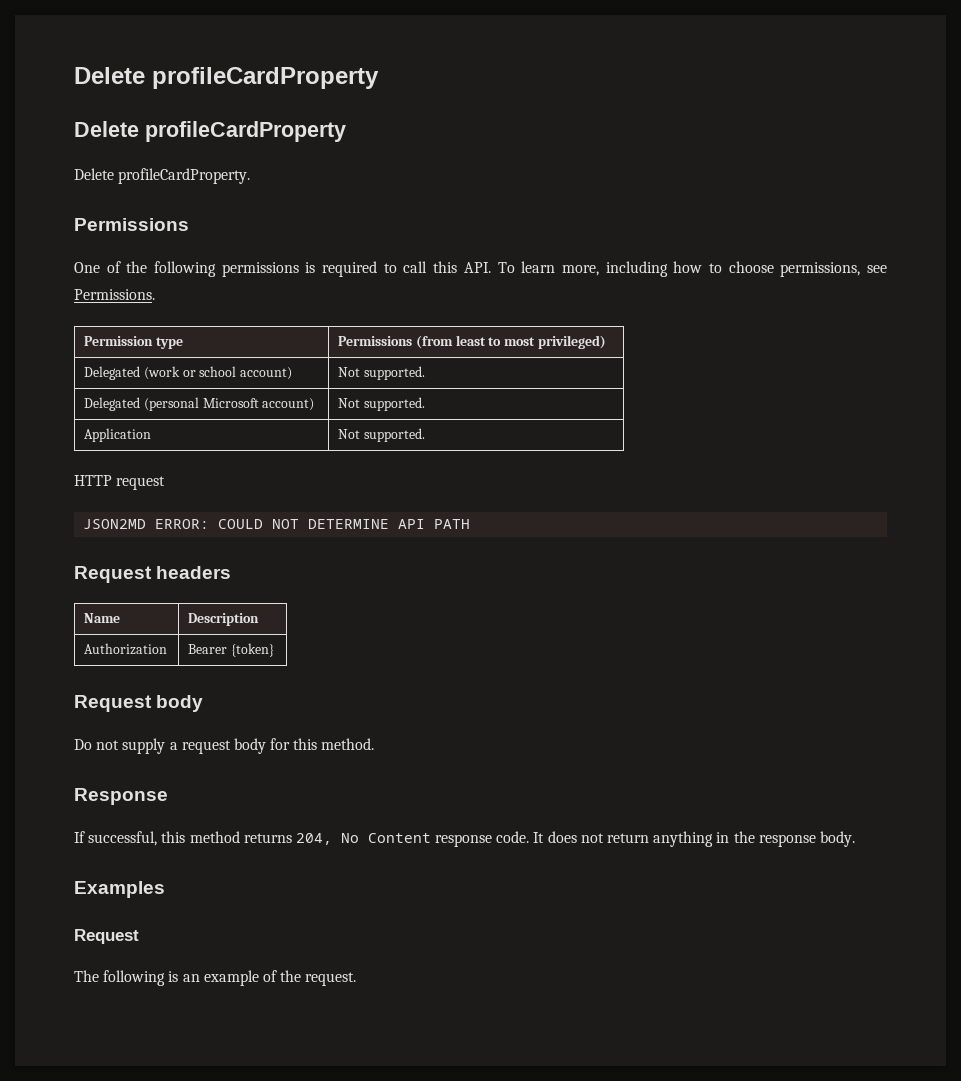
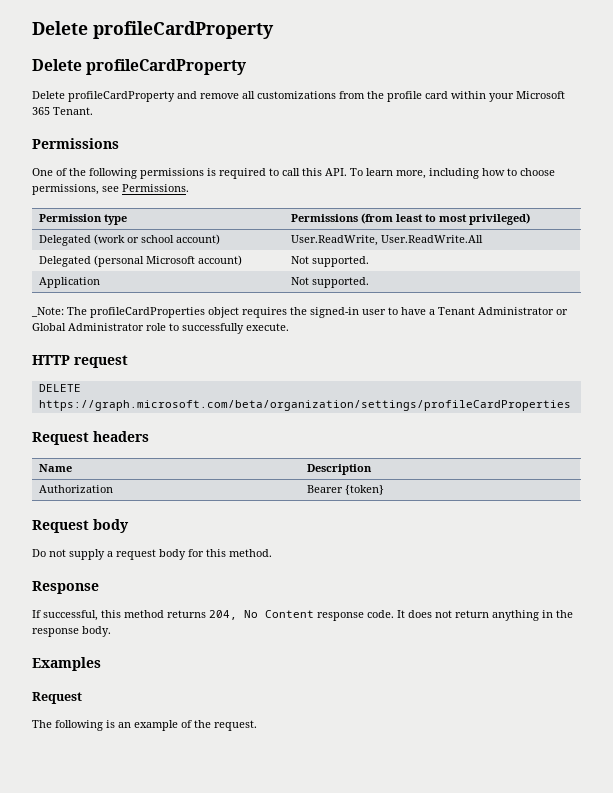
[118,168,251,184] profileCardProperty. -> [68,91,565,102] [32,107,93,115] profileCardProperty and remove all customizations from the profile card within your Microsoft 365 Tenant.
[338,366,425,380] Not supported. -> [291,235,484,246] User.ReadWrite, User.ReadWrite.All
[74,475,166,490] [83,519,471,529] HTTP request // JSON2MD ERROR: COULD NOT DETERMINE API PATH -> [31,307,568,318] [32,323,289,334] [32,355,128,368] [38,384,81,392] [38,400,571,411] _Note: The profileCardProperties object requires the signed-in user to have a Tenant Administrator or Global Administrator role to successfully execute. // HTTP request // DELETE https://graph.microsoft.com/beta/organization/settings/profileCardProperties

